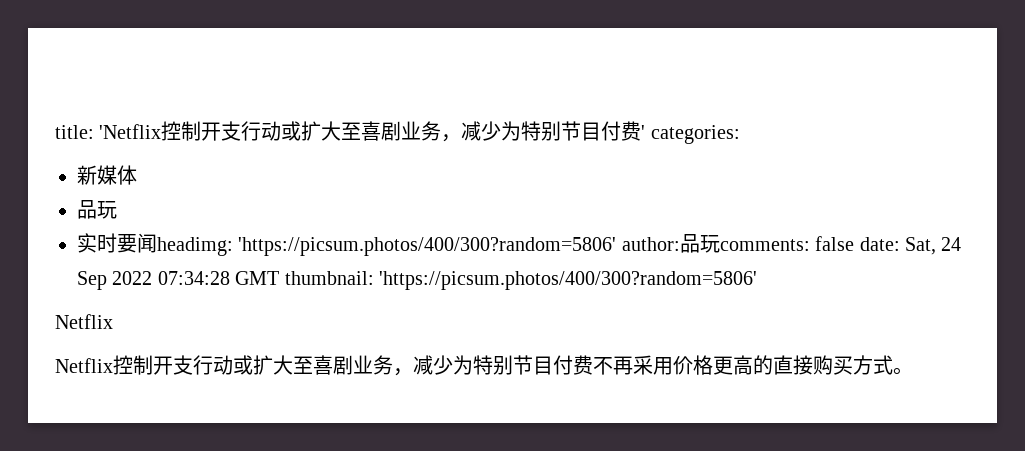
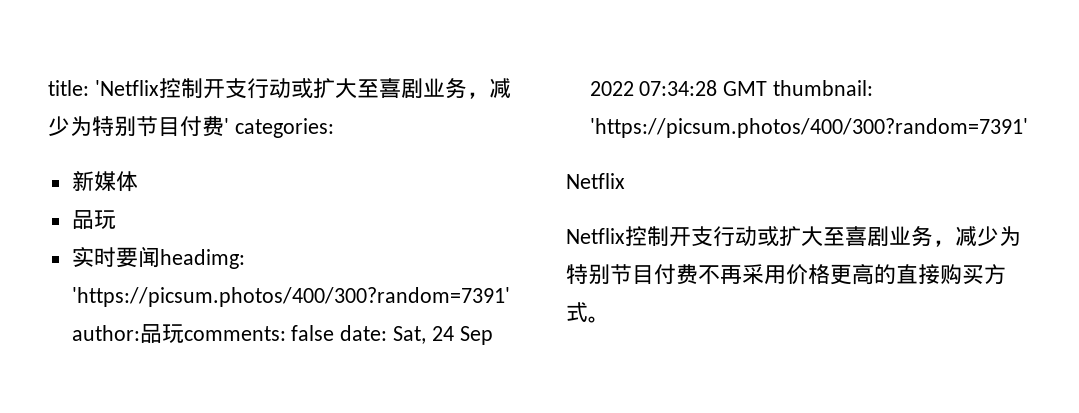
[238,237,617,256] 'https://picsum.photos/400/300?random=5806' -> [71,287,510,307] 'https://picsum.photos/400/300?random=7391'
[379,271,757,290] 'https://picsum.photos/400/300?random=5806' -> [589,118,1028,138] 'https://picsum.photos/400/300?random=7391'

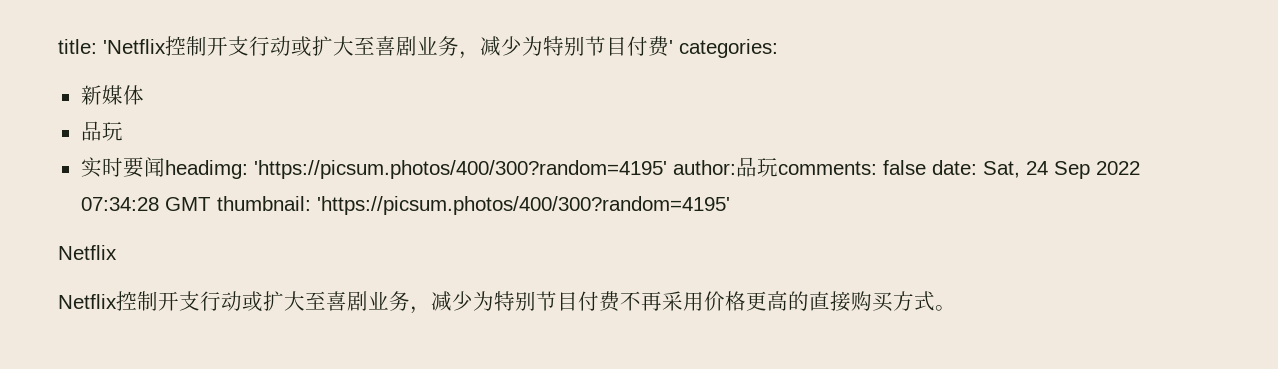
[71,287,510,307] 'https://picsum.photos/400/300?random=7391' -> [253,160,667,179] 'https://picsum.photos/400/300?random=4195'
[589,118,1028,138] 'https://picsum.photos/400/300?random=7391' -> [316,196,730,215] 'https://picsum.photos/400/300?random=4195'

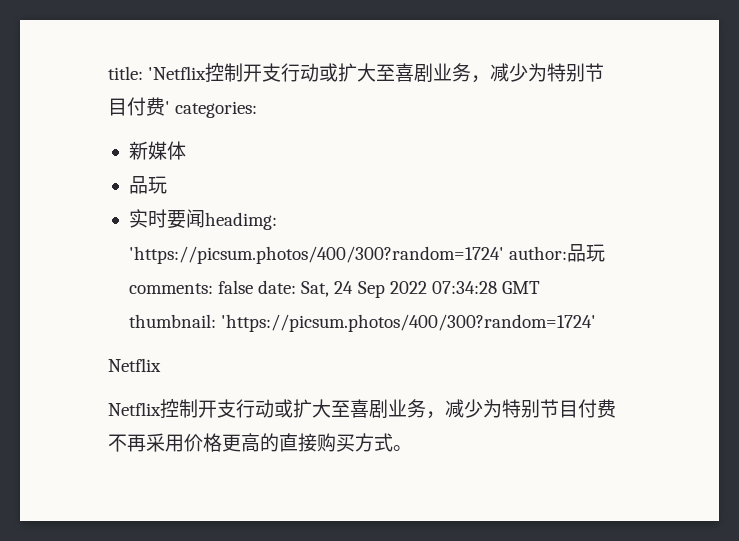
[253,160,667,179] 'https://picsum.photos/400/300?random=4195' -> [128,246,504,264] 'https://picsum.photos/400/300?random=1724'
[316,196,730,215] 'https://picsum.photos/400/300?random=4195' -> [221,314,597,332] 'https://picsum.photos/400/300?random=1724'

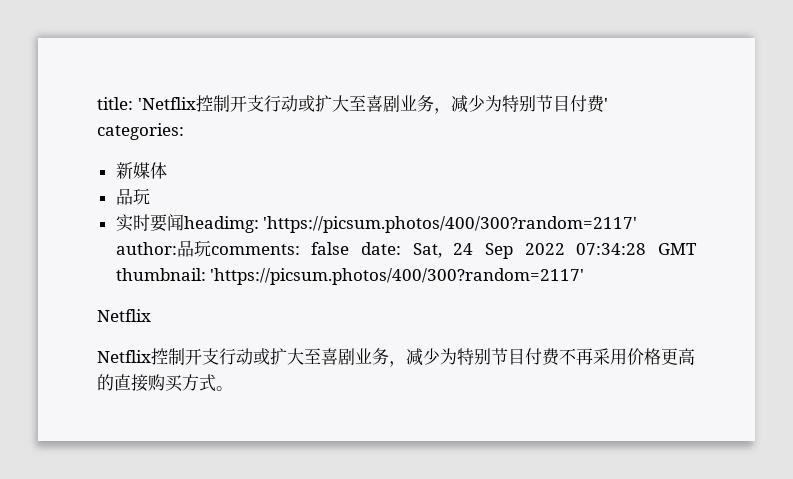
[128,246,504,264] 'https://picsum.photos/400/300?random=1724' -> [263,216,638,233] 'https://picsum.photos/400/300?random=2117'
[221,314,597,332] 'https://picsum.photos/400/300?random=1724' -> [210,268,585,285] 'https://picsum.photos/400/300?random=2117'

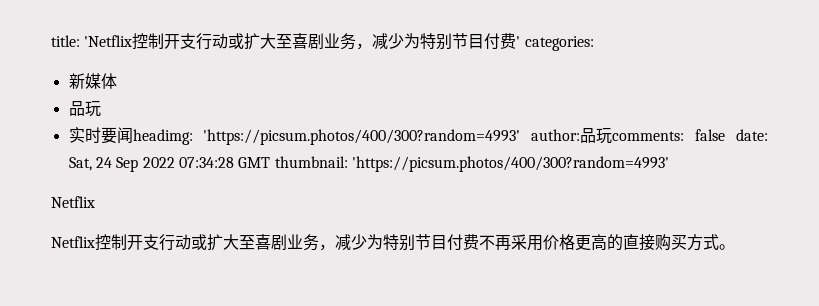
[263,216,638,233] 'https://picsum.photos/400/300?random=2117' -> [203,129,521,145] 'https://picsum.photos/400/300?random=4993'
[210,268,585,285] 'https://picsum.photos/400/300?random=2117' -> [351,156,669,172] 'https://picsum.photos/400/300?random=4993'

